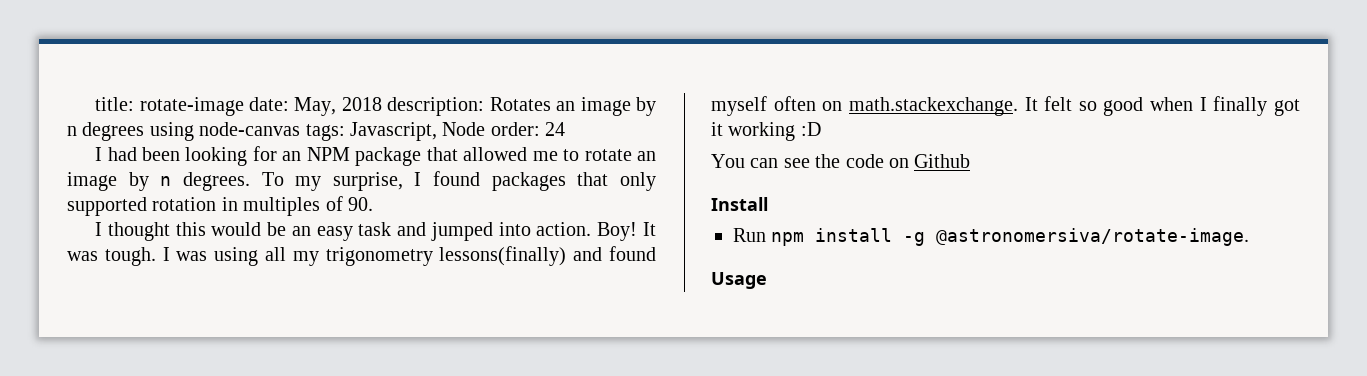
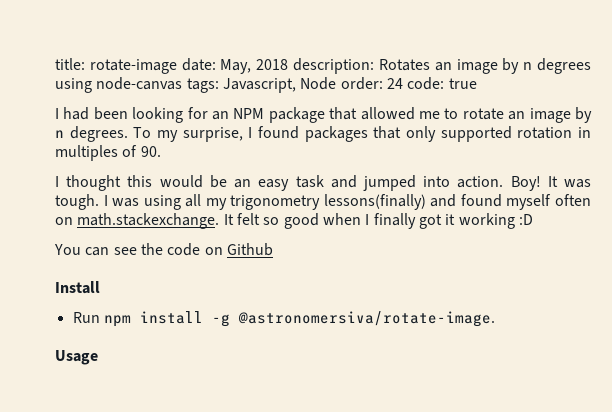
(566, 129) none -> [407,77,477,90] code: true

